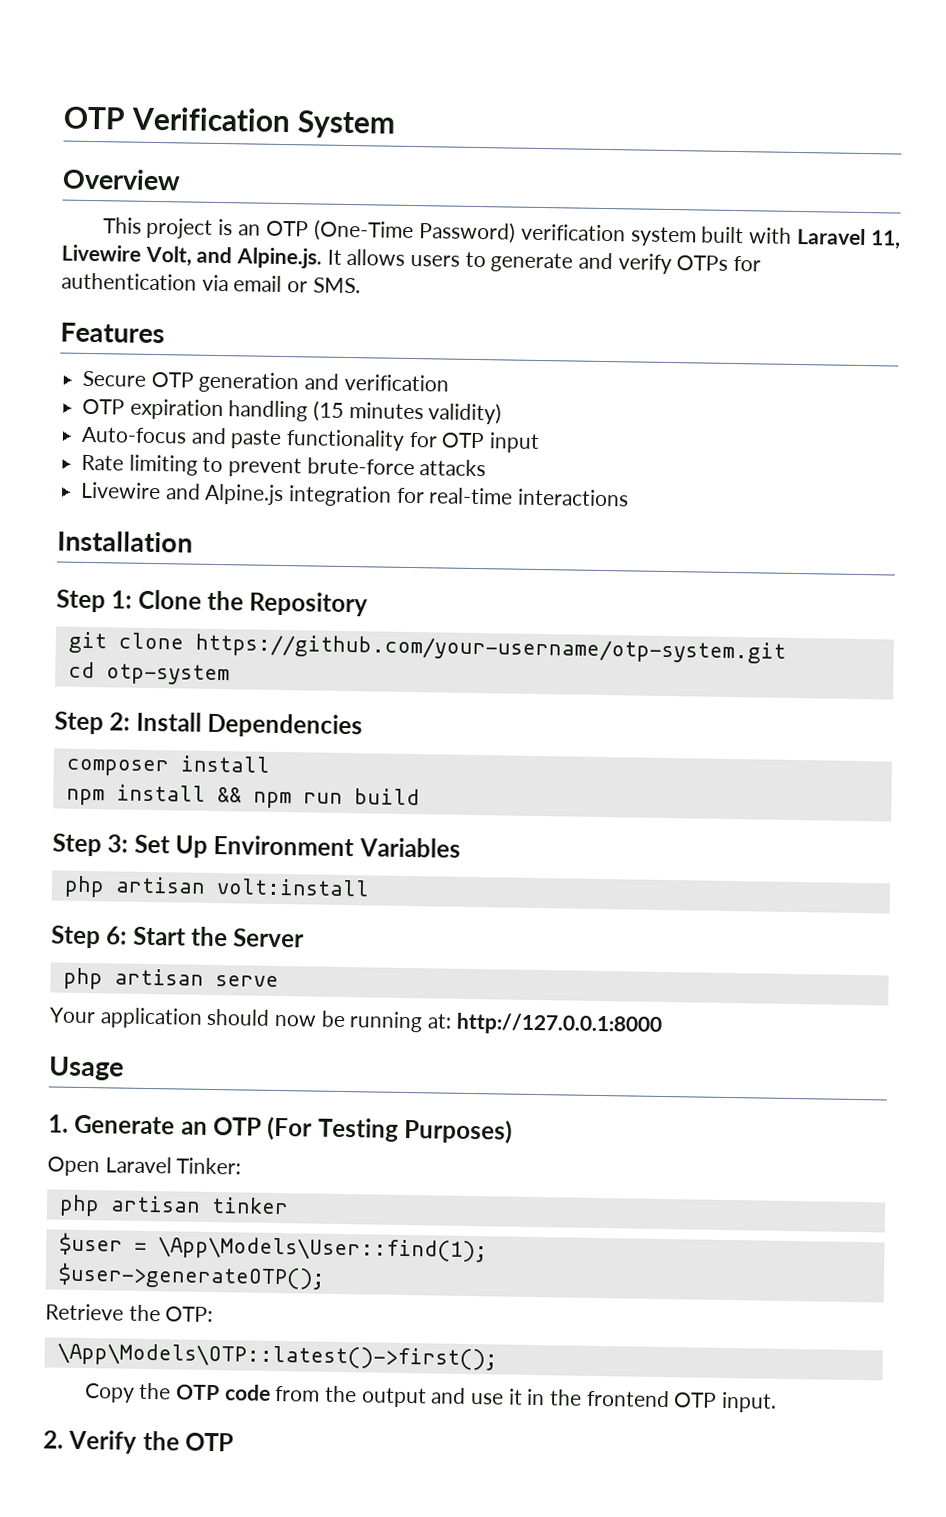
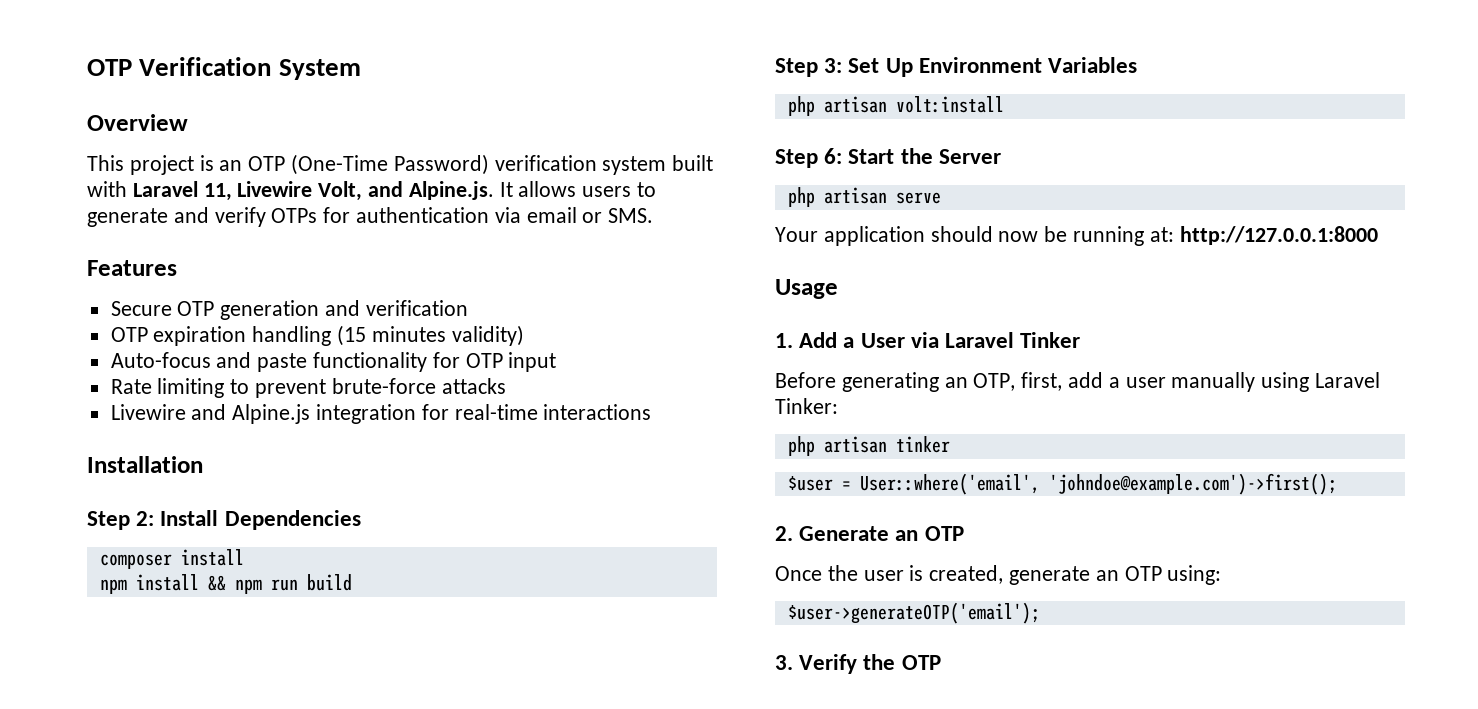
[56,589,369,617] [67,631,786,664] [67,661,230,686] // Step 1: Clone the Repository // git clone https://github.com/your-username/otp-system.git // cd otp-system -> (203, 464) none
[74,1114,514,1144] [47,1156,100,1177] Generate an OTP (For Testing Purposes) // Open -> [799,332,1081,348] [775,372,1310,392] Add a User via Laravel Tinker // Before generating an OTP, first, add a user manually using
[157,1236,488,1263] [57,1262,326,1290] [45,1303,214,1323] [56,1342,498,1371] [83,1382,777,1413] [43,1430,64,1449] \App\Models\User::find(1); // $user->generateOTP(); // Retrieve the OTP: // \App\Models\OTP::latest()->first(); // Copy the OTP code from the output and use it in the frontend OTP input. // 2. -> [859,473,1337,495] [775,526,964,541] [775,565,1222,585] [787,602,1040,624] [775,655,793,670] User::where('email', 'johndoe@example.com')->first(); // 2. Generate an OTP // Once the user is created, generate an OTP using: // $user->generateOTP('email'); // 3.

